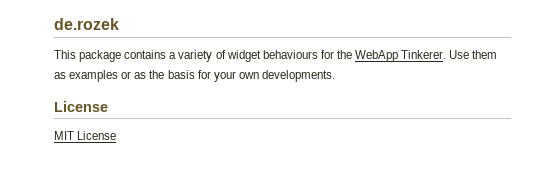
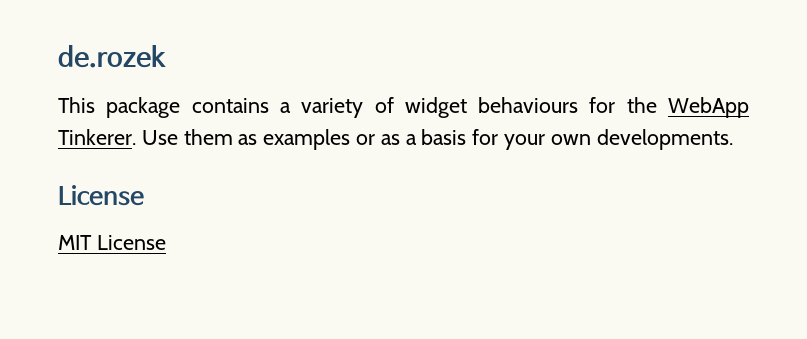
[149,70,165,79] the -> [405,134,417,145] a

